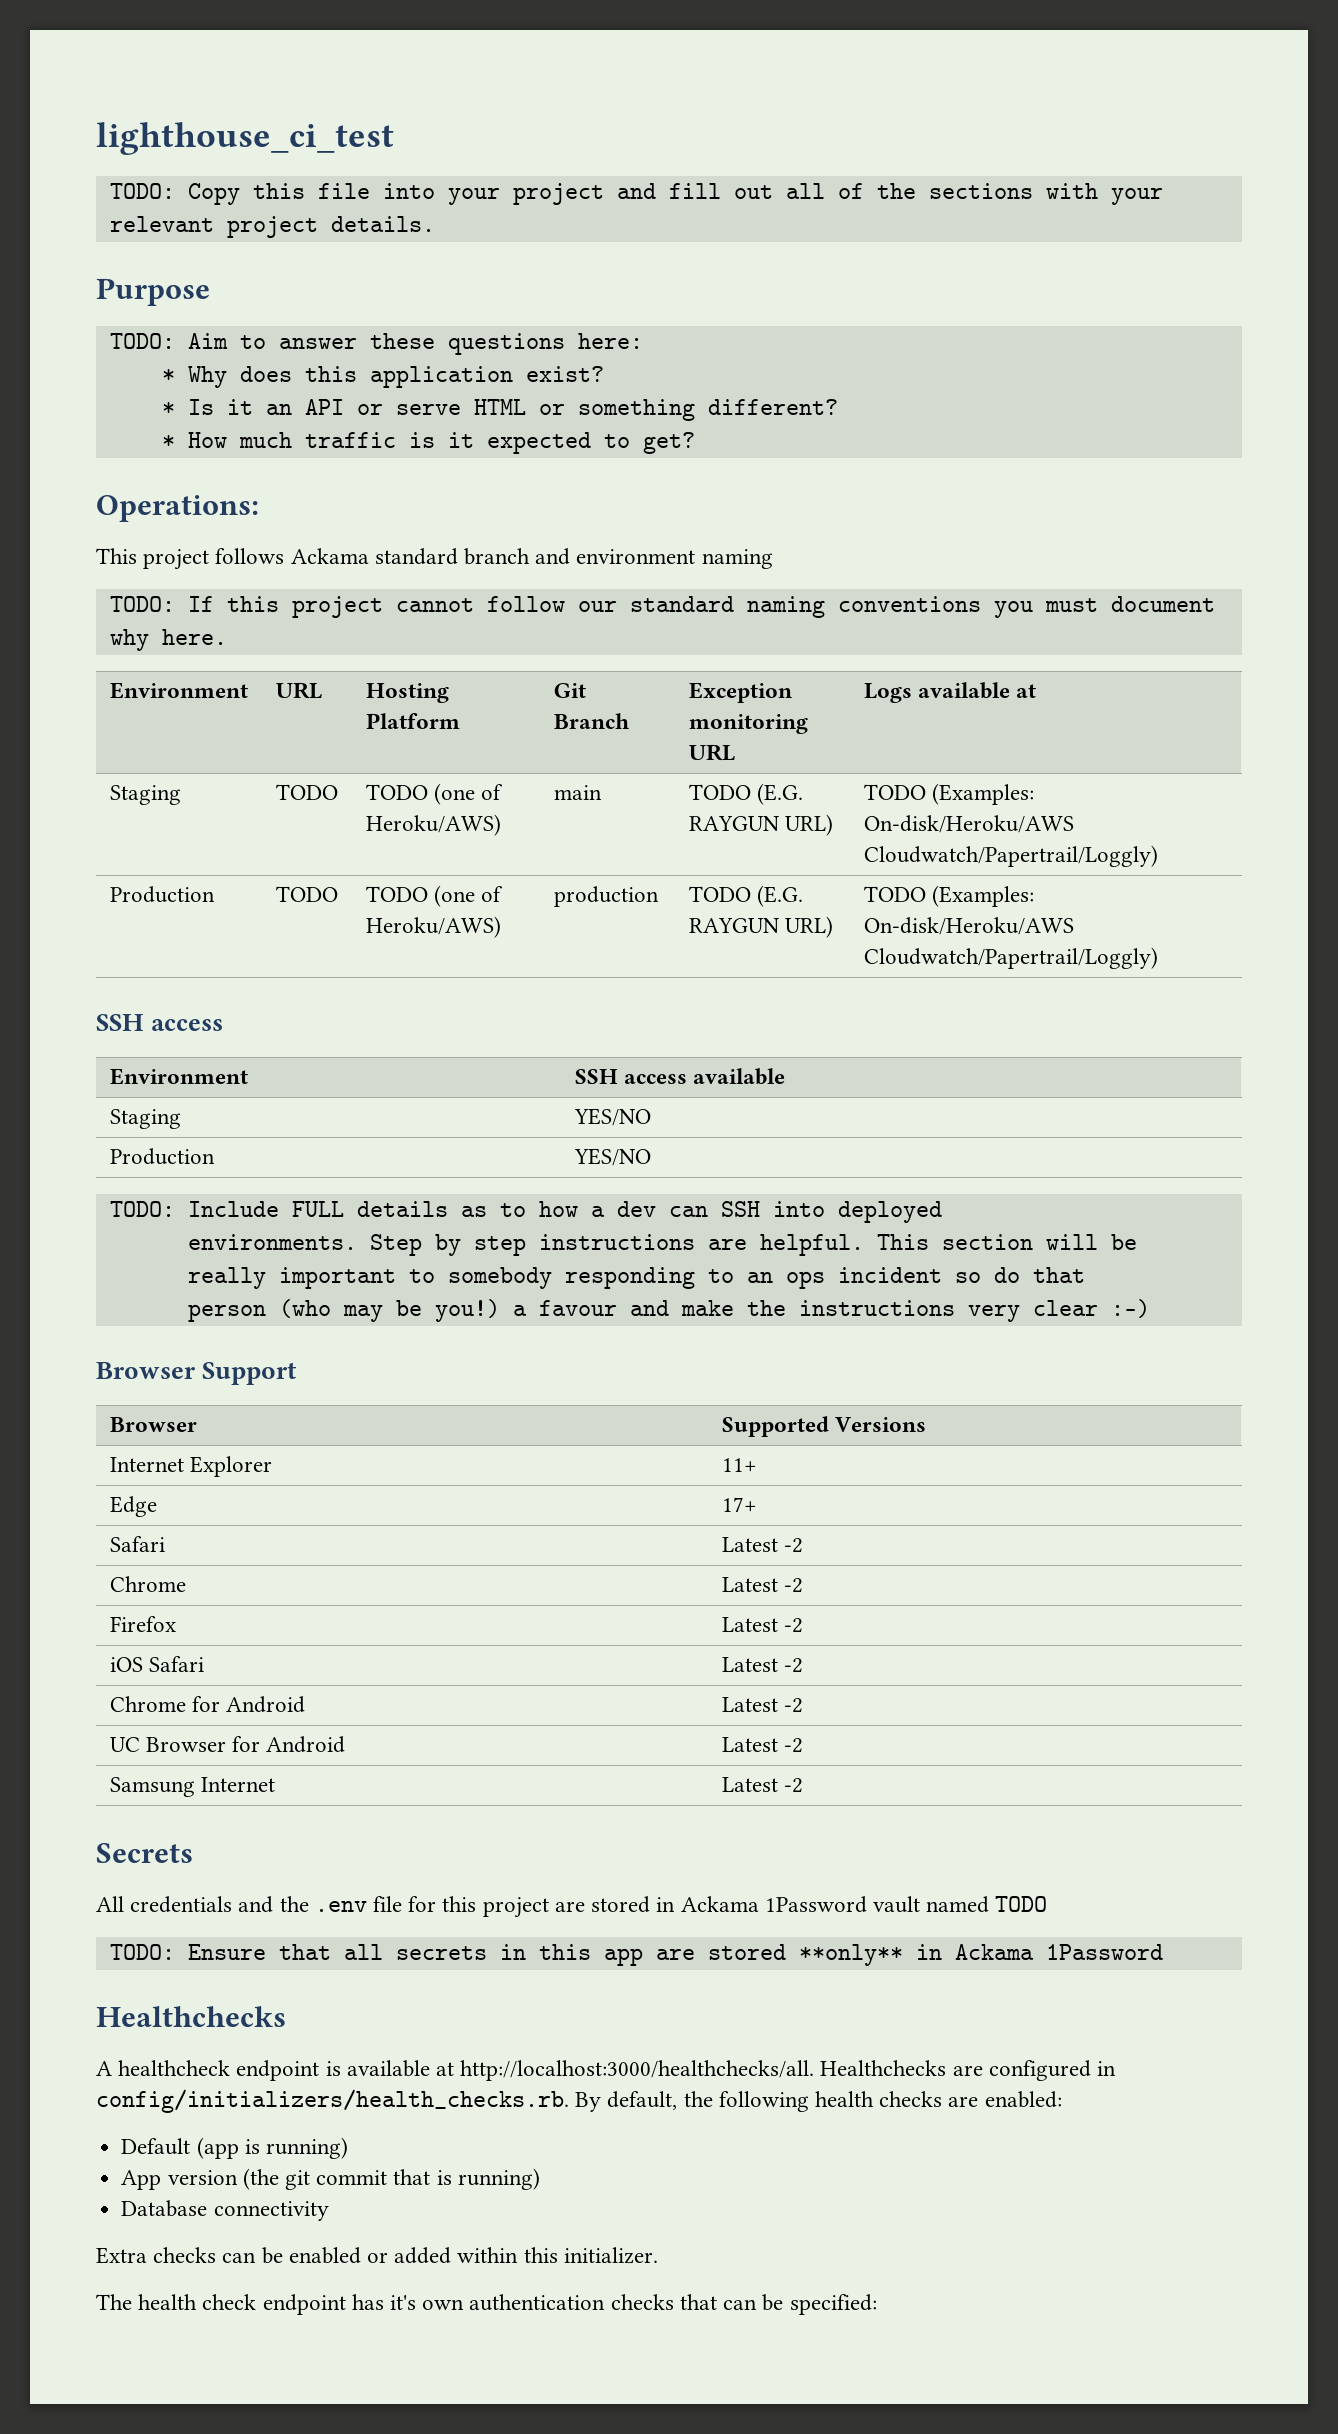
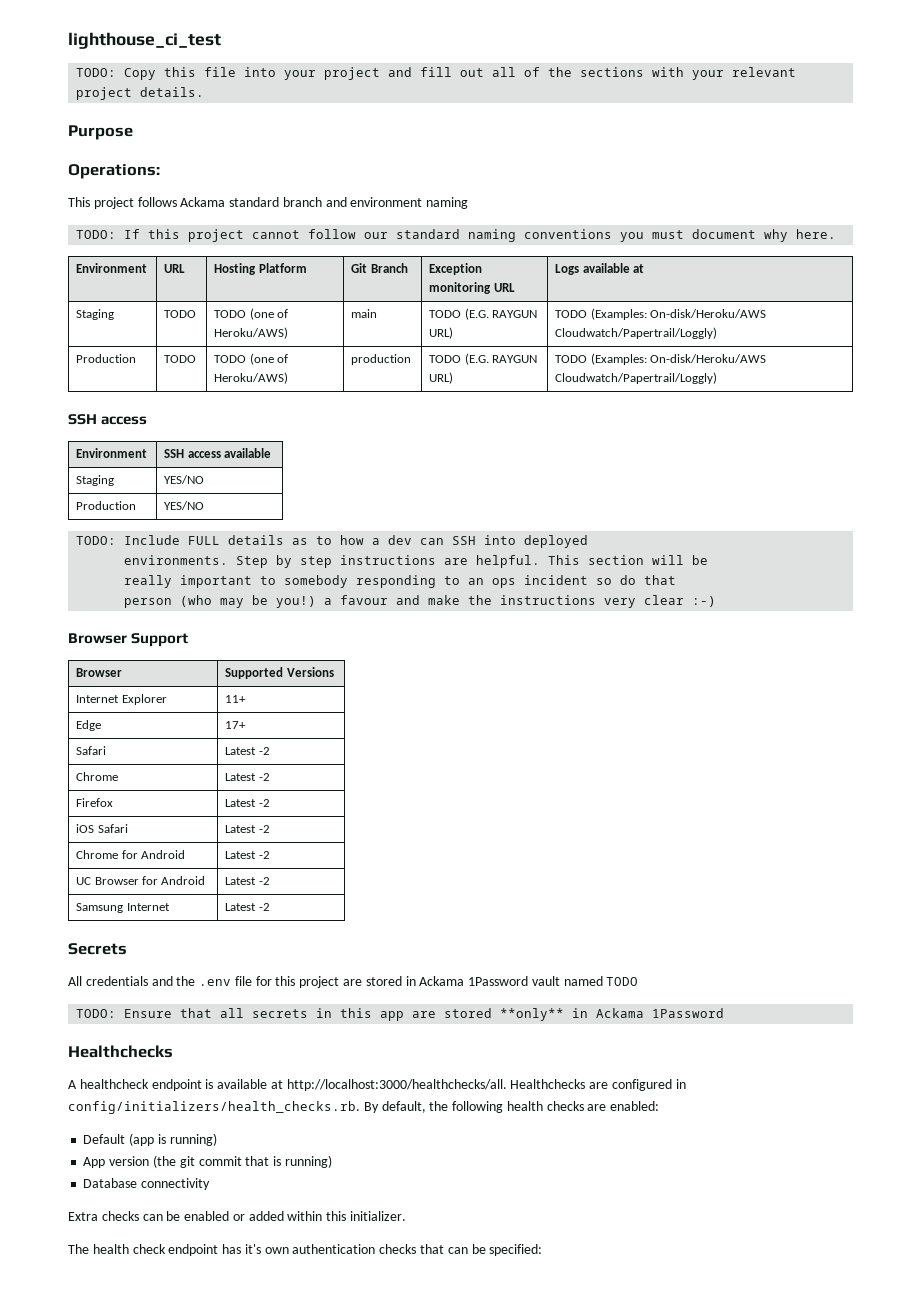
[109,333,643,355] [161,366,604,388] [161,399,838,421] [161,432,695,454] // TODO: Aim to answer these questions here: // * Why does this application exist? // * Is it an API or serve HTML or something different? // * How much traffic is it expected to get? -> (133, 132) none

